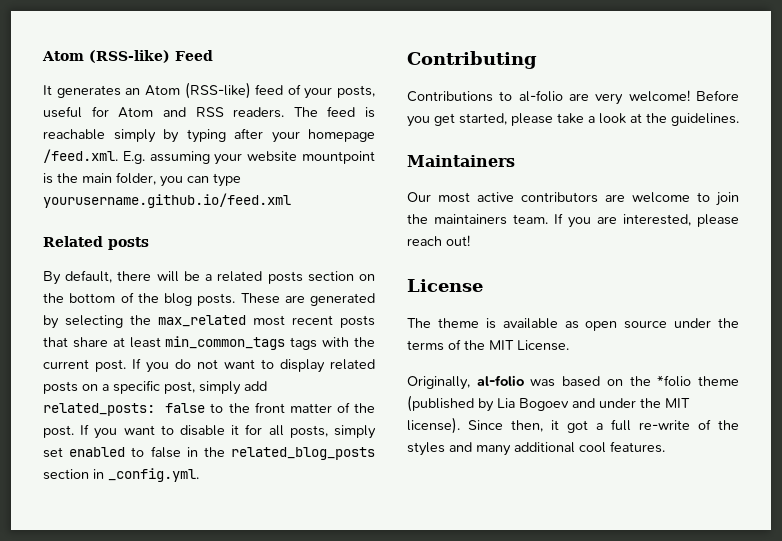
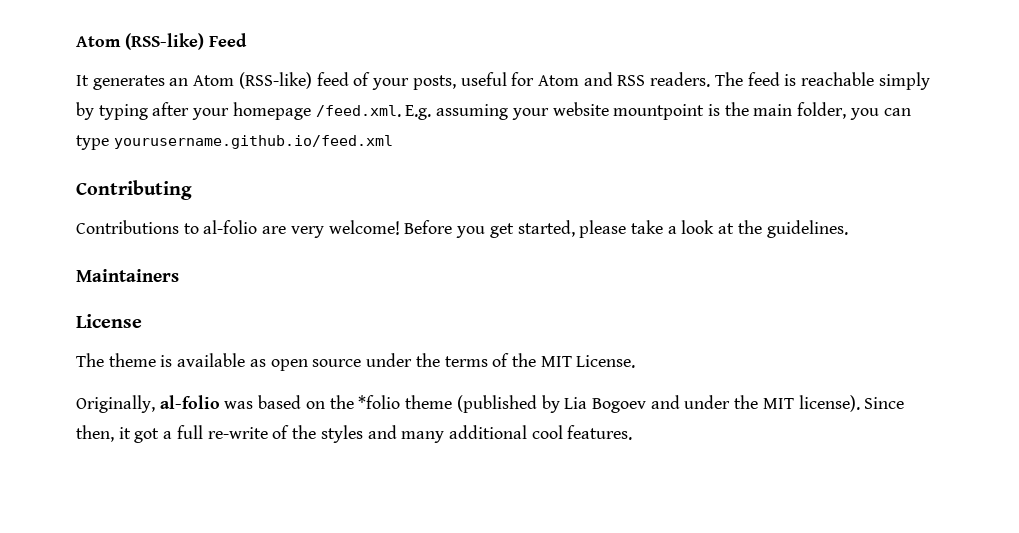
[43,236,149,250] [43,270,376,285] [43,292,375,306] [43,315,375,329] [43,336,375,350] [43,358,375,373] [43,380,267,395] [43,402,375,416] [43,424,376,439] [43,446,375,460] [43,468,199,482] // Related posts // By default, there will be a related posts section on the bottom of the blog posts. These are generated by selecting the max_related most recent posts that share at least min_common_tags tags with the current post. If you do not want to display related posts on a specific post, simply add related_posts: false to the front matter of the post. If you want to disable it for all posts, simply set enabled to false in the related_blog_posts section in _config.yml. -> (393, 142) none
[407,192,739,206] [407,213,739,228] [407,235,470,246] // Our most active contributors are welcome to join the maintainers team. If you are interested, please reach out! -> (179, 275) none

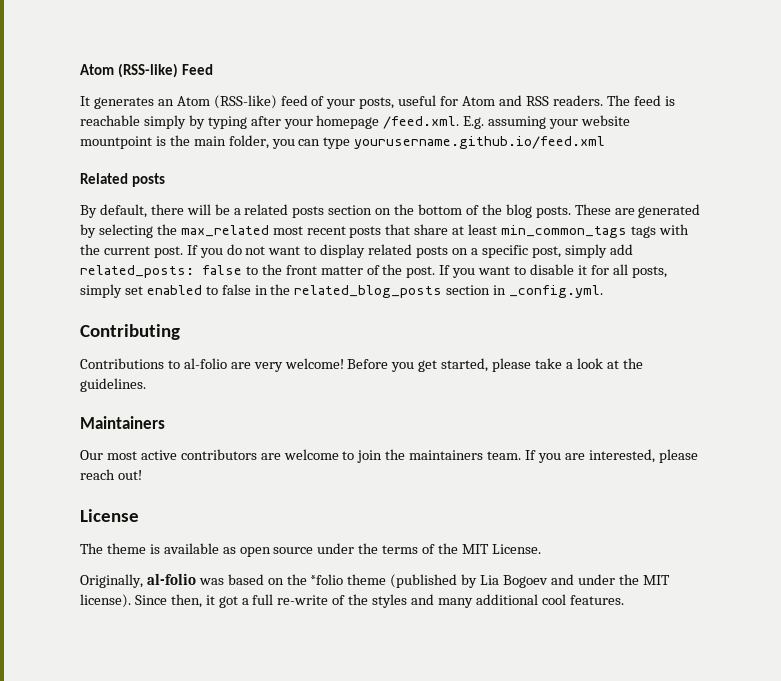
(393, 142) none -> [80,173,166,187] [80,204,701,218] [80,224,689,238] [80,244,633,258] [80,264,667,278] [80,284,604,298] // Related posts // By default, there will be a related posts section on the bottom of the blog posts. These are generated by selecting the max_related most recent posts that share at least min_common_tags tags with the current post. If you do not want to display related posts on a specific post, simply add related_posts: false to the front matter of the post. If you want to disable it for all posts, simply set enabled to false in the related_blog_posts section in _config.yml.
(179, 275) none -> [80,449,698,463] [80,469,142,480] // Our most active contributors are welcome to join the maintainers team. If you are interested, please reach out!

